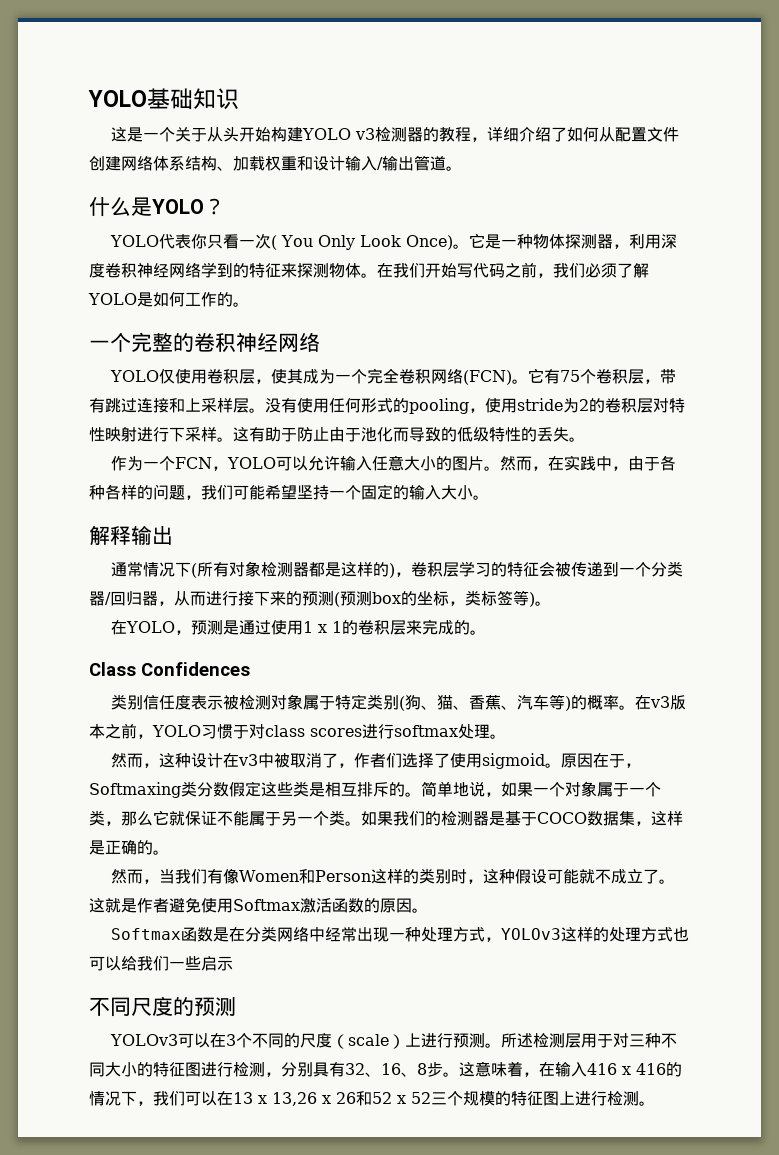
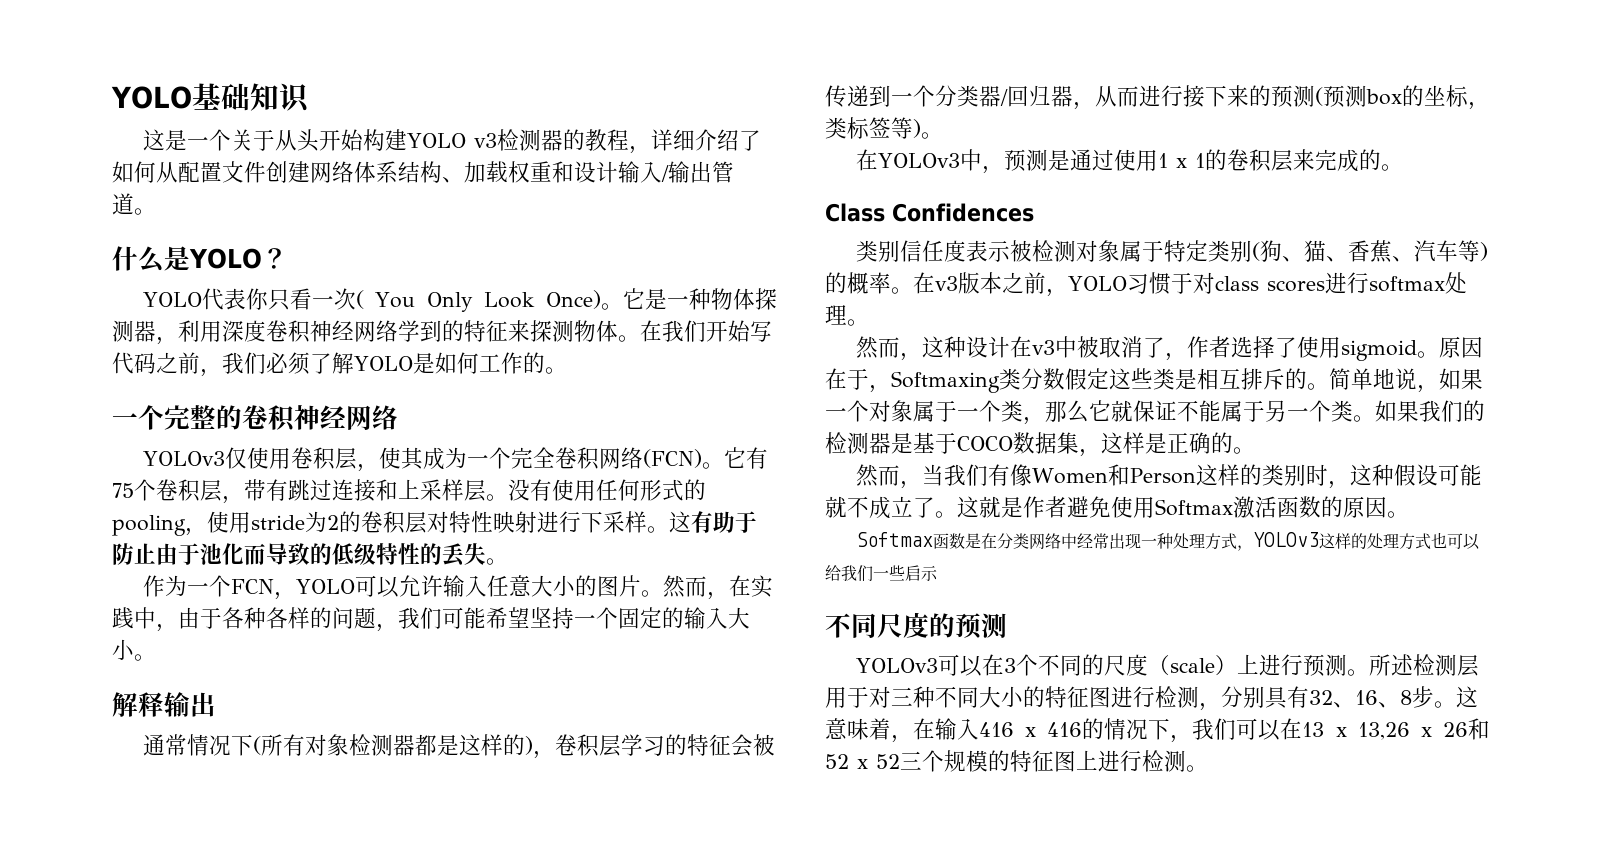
[109,370,159,382] YOLO -> [142,451,225,466] YOLOv3
[125,621,175,633] YOLO -> [877,149,982,171] YOLOv3中
[385,753,402,768] 们 -> (1231, 347) none

